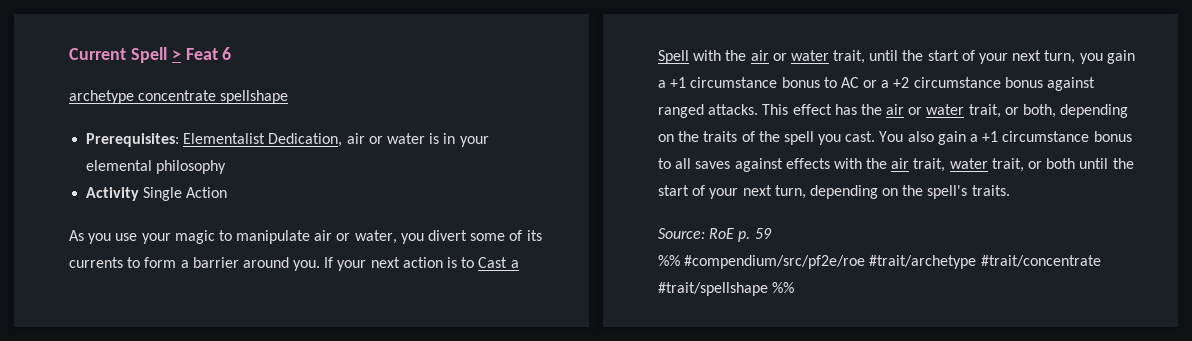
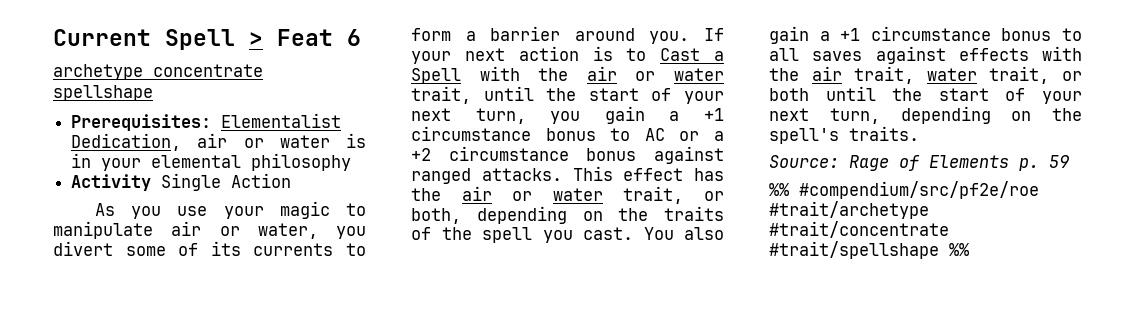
[709,228,735,239] RoE -> [849,155,1009,171] Rage of Elements

